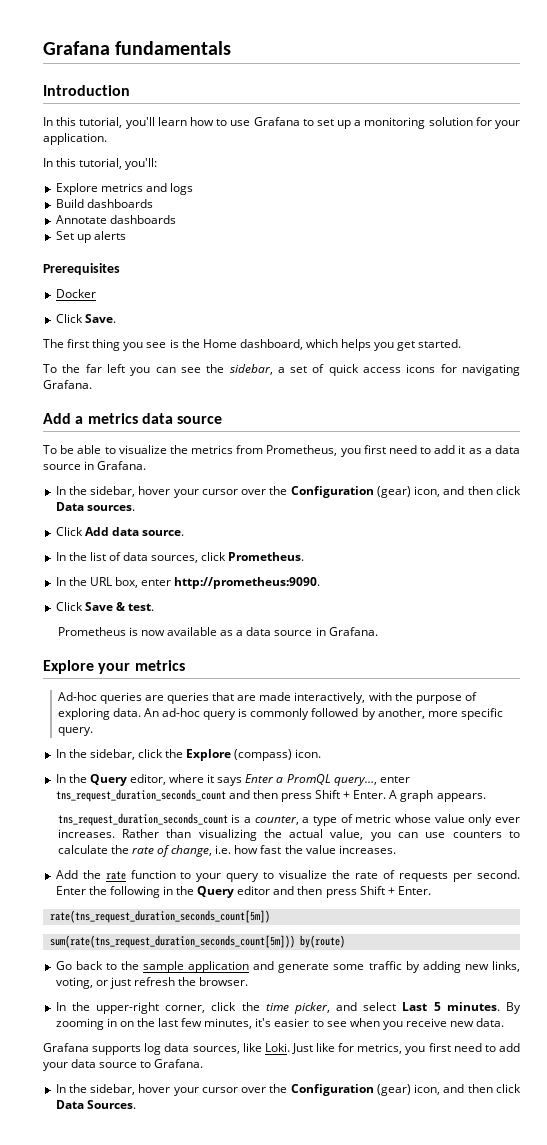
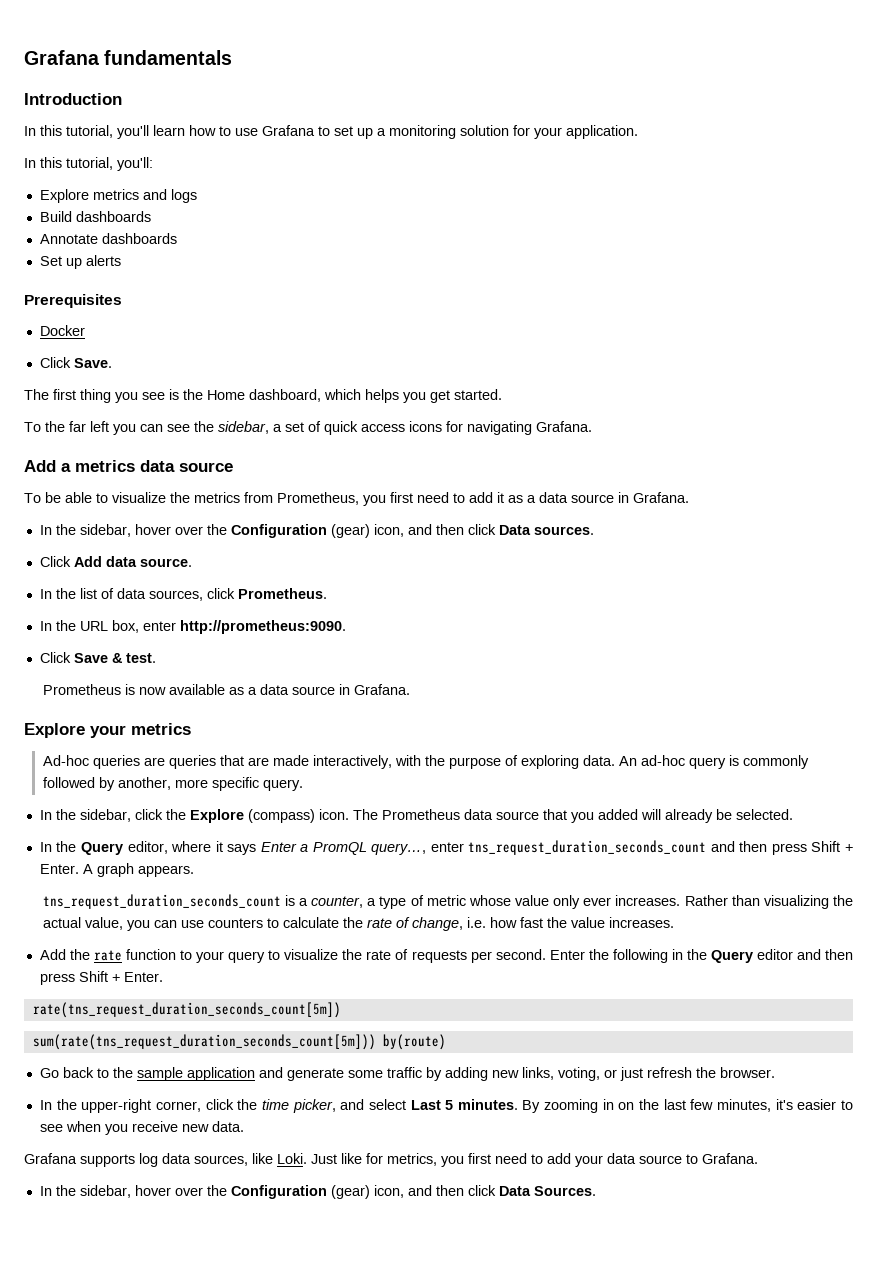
[173,489,238,498] your cursor -> (171, 529) none
(322, 753) none -> [352,809,793,823] The Prometheus data source that you added will already be selected.
[173,1087,238,1096] your cursor -> (171, 1190) none

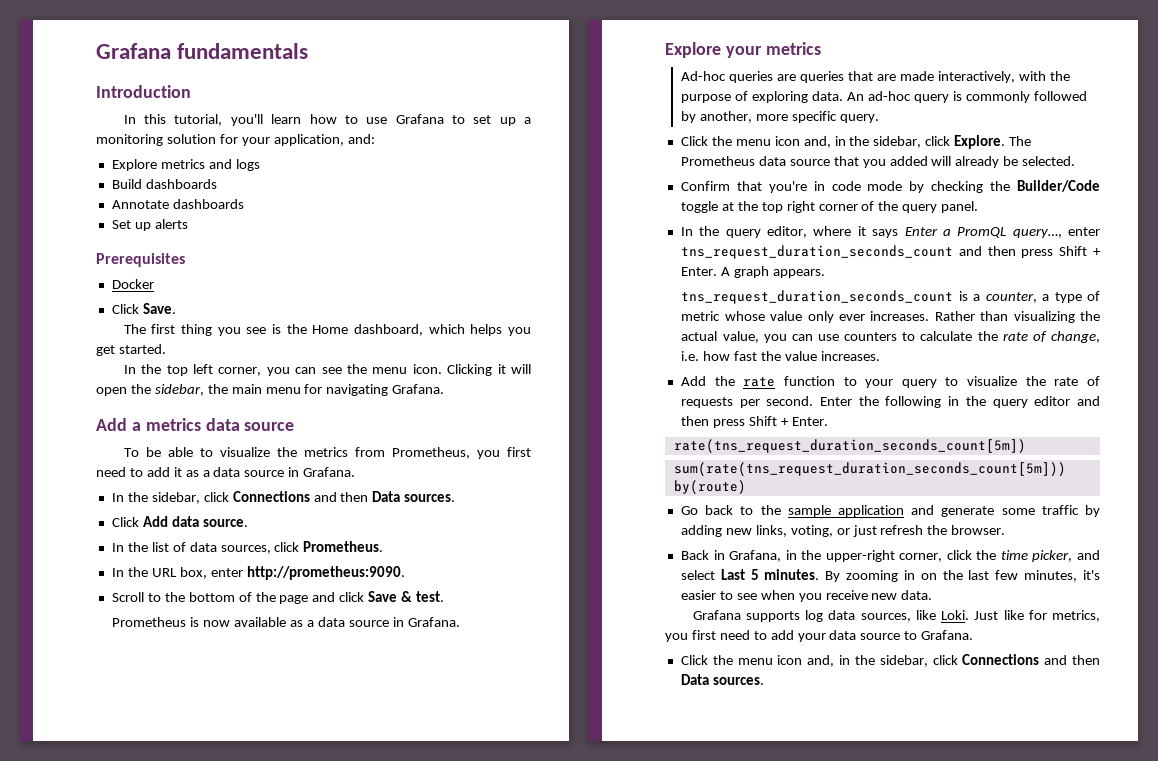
[566,125,638,139] [24,157,153,171] application. // In this tutorial, you'll: -> [273,134,375,146] application, and:
[24,421,442,435] To the far left you can see the sidebar, a set of quick access icons -> [123,364,531,376] [96,384,301,396] In the top left corner, you can see the menu icon. Clicking it will open the sidebar, the main menu
[134,524,496,538] hover over the Configuration (gear) icon, and then click -> [203,491,369,502] click Connections and then
[39,652,71,663] Click -> [111,592,365,604] Scroll to the bottom of the page and click
[39,809,349,823] In the sidebar, click the Explore (compass) icon. -> [680,135,1006,149] Click the menu icon and, in the sidebar, click Explore.
[39,841,124,855] // In the Query -> [680,180,1100,193] [680,201,979,213] [680,226,761,238] // Confirm that you're in code mode by checking the Builder/Code toggle at the top right corner of the query panel. // In the query
[710,950,753,963] Query -> [992,399,1028,408] query
[39,1100,52,1110] In -> [680,550,797,562] Back in Grafana, in
[39,1185,596,1199] In the sidebar, hover over the Configuration (gear) icon, and then click Data Sources. -> [680,654,1100,667] [680,674,764,685] Click the menu icon and, in the sidebar, click Connections and then Data sources.

